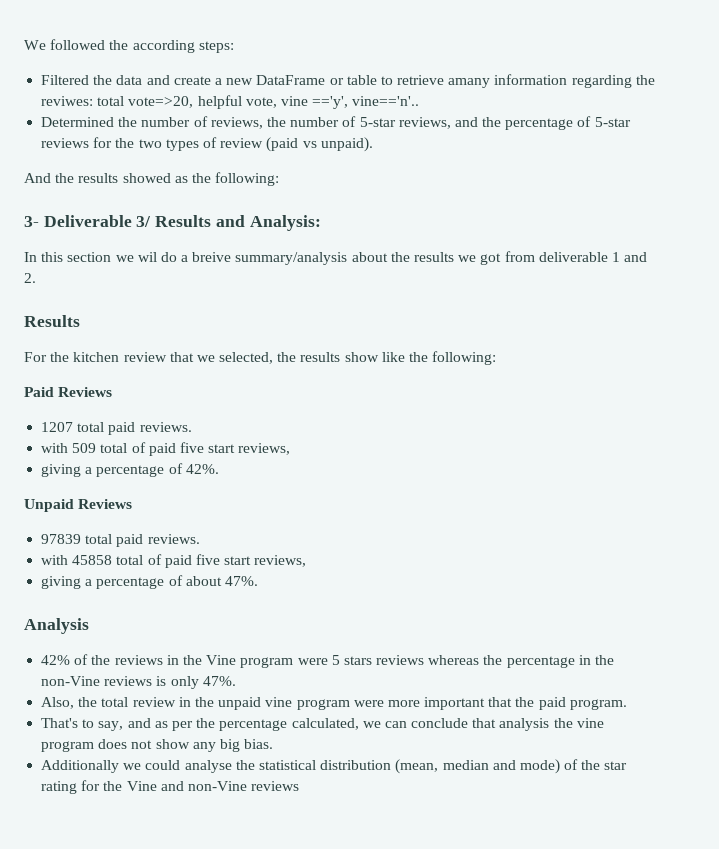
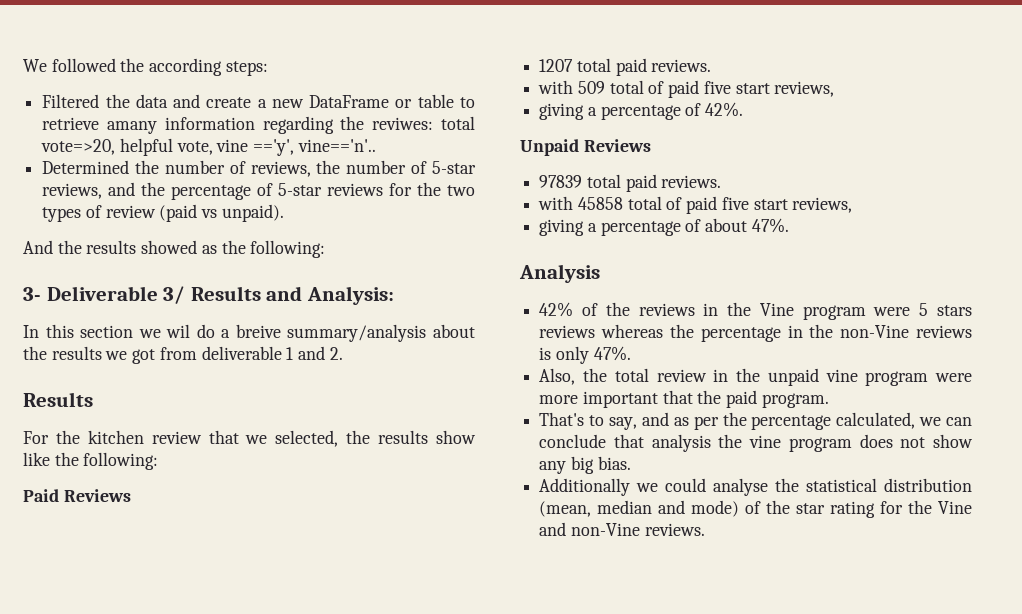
[251,781,300,791] reviews -> [644,523,705,536] reviews.

